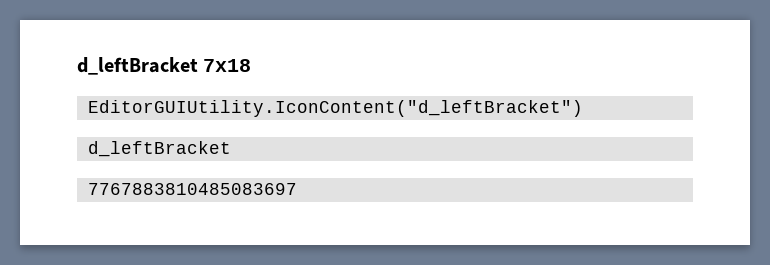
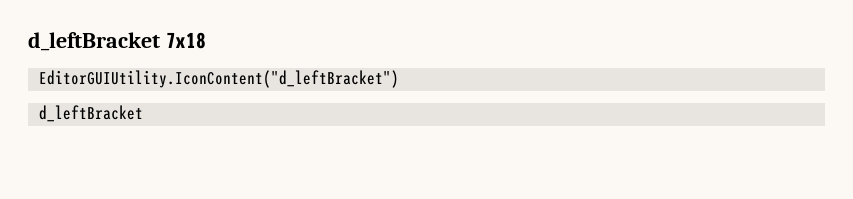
[88,183,298,195] // 7767883810485083697 -> (143, 113) none

